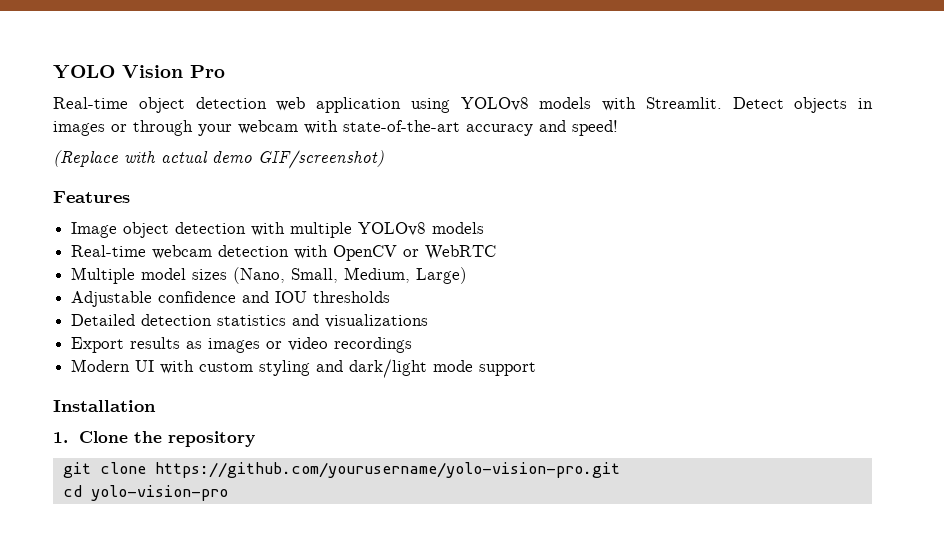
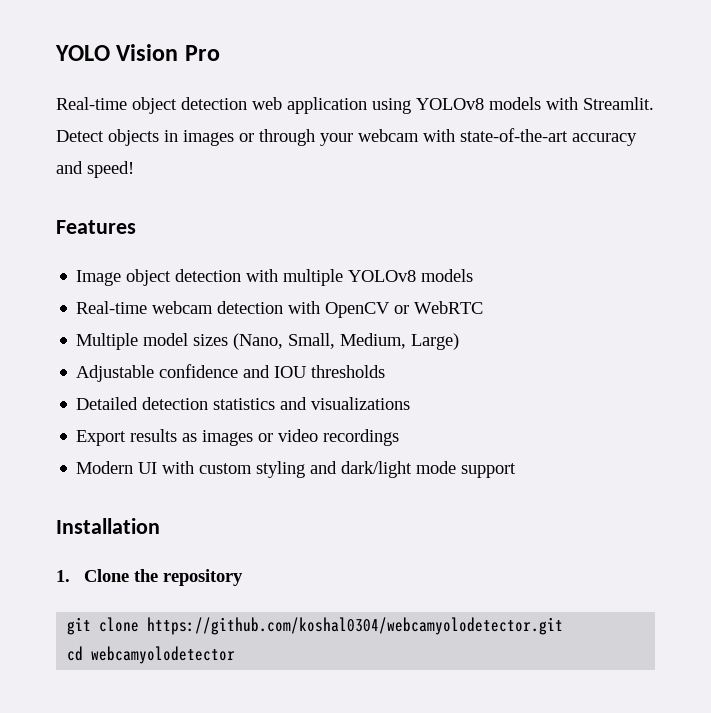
[53,150,384,169] // (Replace with actual demo GIF/screenshot) -> (134, 169) none
[154,462,620,478] https://github.com/yourusername/yolo-vision-pro.git -> [147,617,564,635] https://github.com/koshal0304/webcamyolodetector.git
[90,485,228,501] yolo-vision-pro -> [91,646,236,664] webcamyolodetector

